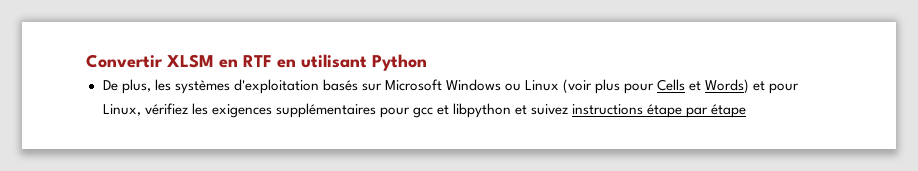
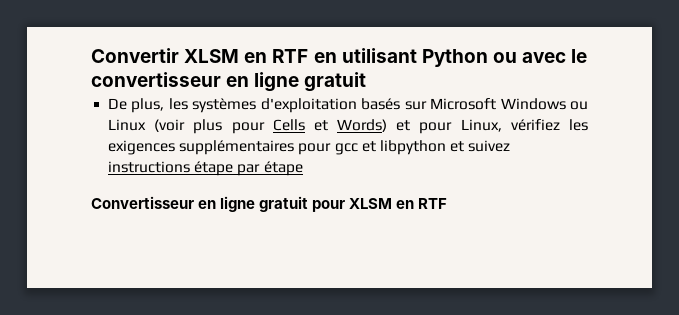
(427, 62) none -> [492,49,588,63] [91,72,367,92] ou avec le convertisseur en ligne gratuit
(747, 111) none -> [91,196,448,212] // Convertisseur en ligne gratuit pour XLSM en RTF

